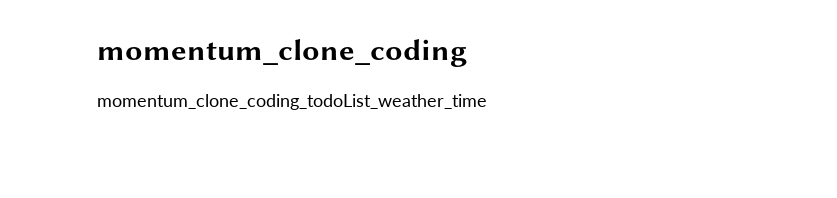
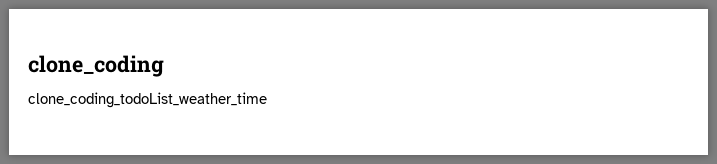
[97,39,467,67] [97,94,487,110] momentum_clone_coding // momentum_clone_coding_todoList_weather_time -> [28,55,164,77] [28,92,267,108] clone_coding // clone_coding_todoList_weather_time

